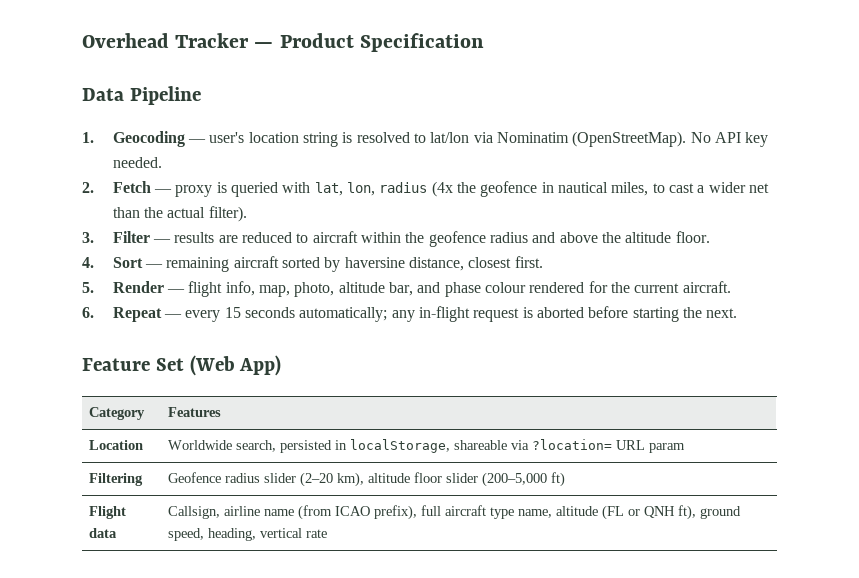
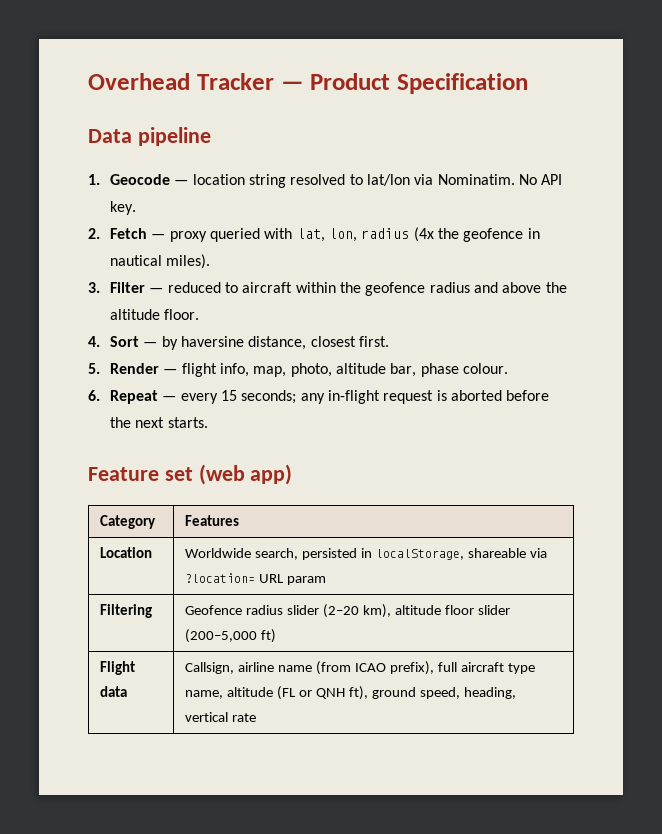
[129,86,201,105] Pipeline -> [137,127,211,146] pipeline
[112,131,245,147] Geocoding — user's -> [110,174,189,185] Geocode —
[342,132,353,143] is -> (287, 181) none
[497,131,769,147] [112,157,162,168] Nominatim (OpenStreetMap). No API key needed. -> [437,174,563,185] [110,201,137,215] Nominatim. No API key.
[216,182,227,193] is -> (207, 236) none
[611,182,769,196] [112,206,247,222] miles, to cast a wider net than the actual filter). -> [166,254,211,269] miles).
[174,232,238,243] results are -> (164, 290) none
[166,256,321,272] remaining aircraft sorted -> (158, 344) none
[417,281,731,297] and phase colour rendered for the current aircraft. -> [420,363,508,377] phase colour.
[245,307,388,322] seconds automatically; -> [241,390,297,404] seconds;
[632,307,738,322] [82,355,282,376] starting the next. // Feature Set (Web App) -> [110,417,208,428] [88,464,293,485] the next starts. // Feature set (web app)

